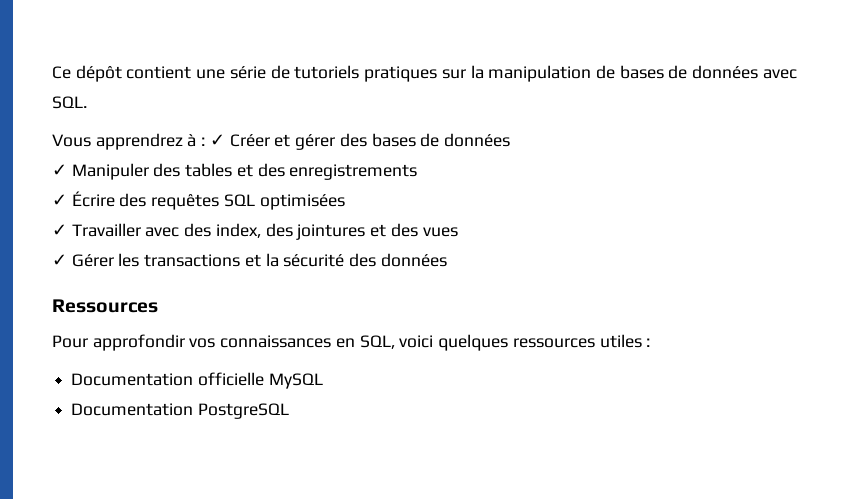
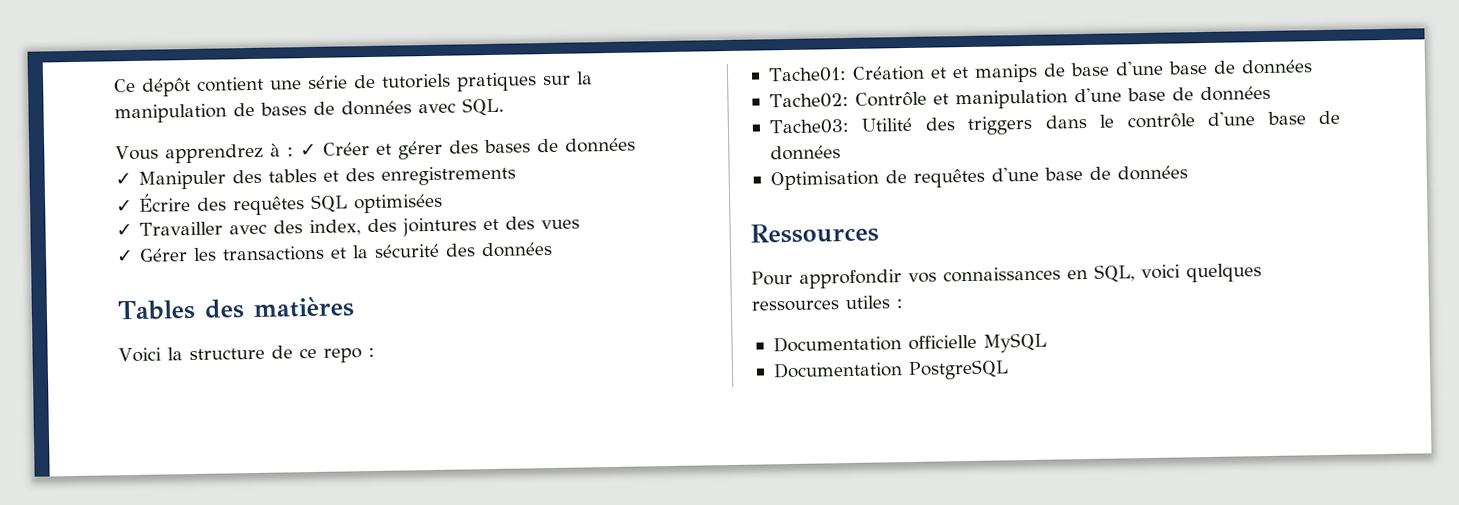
(447, 260) none -> [117,296,355,321] [118,345,375,363] [767,59,1313,83] [768,85,1271,110] [768,110,1340,135] [769,145,841,161] [769,165,1188,191] // Tables des matières // Voici la structure de ce repo : // Tache01: Création et et manips de base d'une base de données // Tache02: Contrôle et manipulation d'une base de données // Tache03: Utilité des triggers dans le contrôle d'une base de données // Optimisation de requêtes d'une base de données

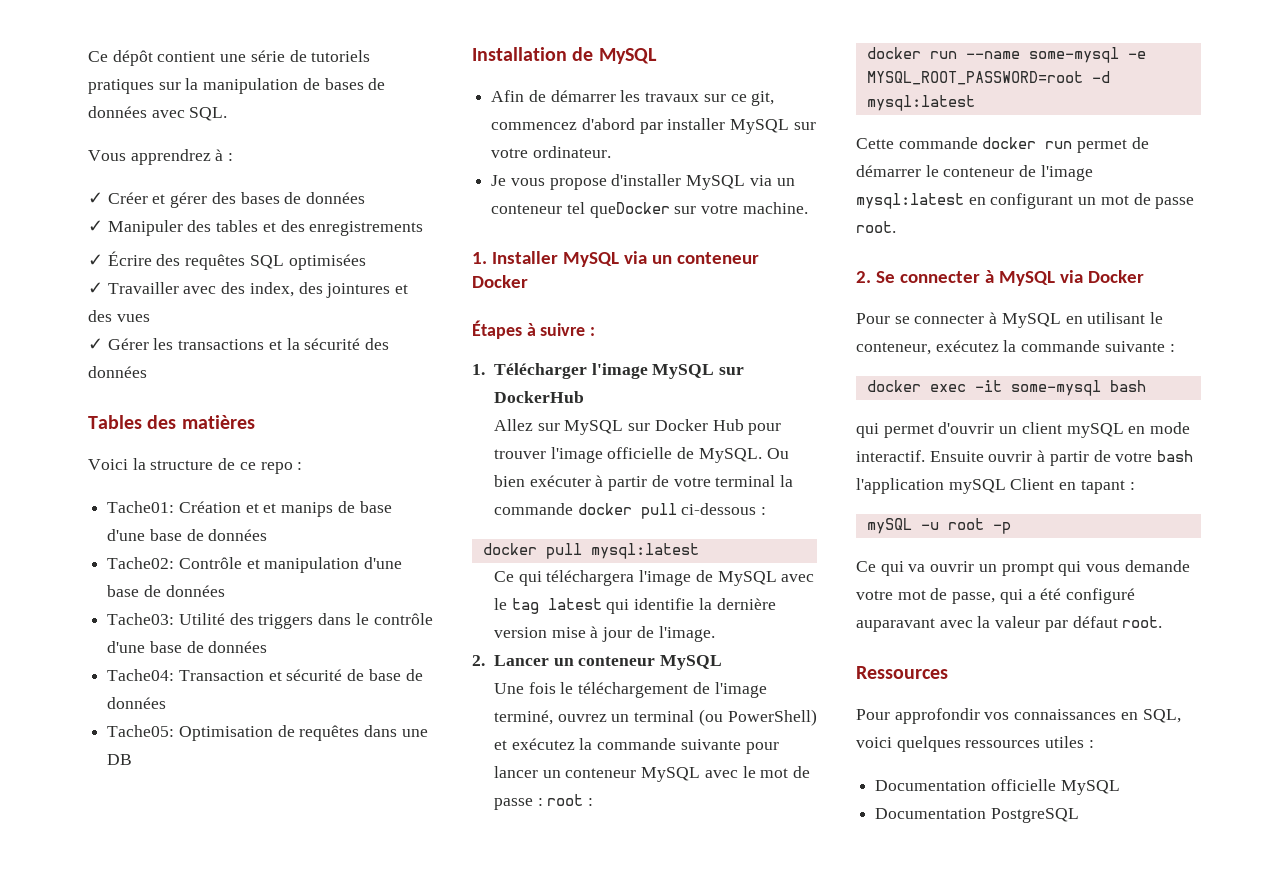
(294, 152) none -> (234, 157) //
[769,165,1188,191] Optimisation de requêtes d'une base de données -> [107,669,423,681] [107,697,167,709] [107,725,428,741] [107,754,133,765] [472,47,657,64] [491,90,775,106] [491,118,816,134] [491,146,611,158] [491,174,795,190] [491,202,808,218] [472,251,759,267] [472,275,528,288] [472,320,596,339] [472,363,745,379] [493,391,584,403] [493,419,782,435] [493,447,789,463] [493,475,794,491] [493,503,767,519] [482,543,699,559] [493,570,815,586] [493,598,776,614] [493,626,715,642] [472,655,723,670] [493,682,767,698] [493,709,817,726] [493,738,779,754] [493,766,811,782] [493,794,594,810] [866,47,1146,63] [866,71,1110,85] [866,95,975,111] [856,137,1149,153] [856,165,1093,181] [856,193,1195,209] [856,221,896,233] [856,270,1144,286] [856,312,1164,328] [856,340,1175,355] [866,380,1146,396] [856,422,1191,438] [856,450,1194,466] [856,478,1135,494] [866,518,1011,534] [856,560,1190,576] [856,588,1136,604] [856,616,1163,632] Tache04: Transaction et sécurité de base de données // Tache05: Optimisation de requêtes dans une DB // Installation de MySQL // Afin de démarrer les travaux sur ce git, commencez d'abord par installer MySQL sur votre ordinateur. // Je vous propose d'installer MySQL via un conteneur tel queDocker sur votre machine. // 1. Installer MySQL via un conteneur Docker // Étapes à suivre : // 1. Télécharger l'image MySQL sur DockerHub // Allez sur MySQL sur Docker Hub pour trouver l'image officielle de MySQL. Ou bien exécuter à partir de votre terminal la commande docker pull ci-dessous : // docker pull mysql:latest // Ce qui téléchargera l'image de MySQL avec le tag latest qui identifie la dernière version mise à jour de l'image. // 2. Lancer un conteneur MySQL // Une fois le téléchargement de l'image terminé, ouvrez un terminal (ou PowerShell) et exécutez la commande suivante pour lancer un conteneur MySQL avec le mot de passe : root : // docker run --name some-mysql -e MYSQL_ROOT_PASSWORD=root -d mysql:latest // Cette commande docker run permet de démarrer le conteneur de l'image mysql:latest en configurant un mot de passe root. // 2. Se connecter à MySQL via Docker // Pour se connecter à MySQL en utilisant le conteneur, exécutez la commande suivante : // docker exec -it some-mysql bash // qui permet d'ouvrir un client mySQL en mode interactif. Ensuite ouvrir à partir de votre bash l'application mySQL Client en tapant : // mySQL -u root -p // Ce qui va ouvrir un prompt qui vous demande votre mot de passe, qui a été configuré auparavant avec la valeur par défaut root.

